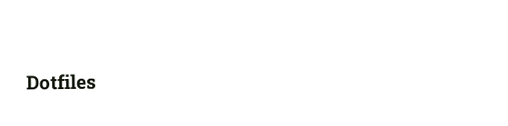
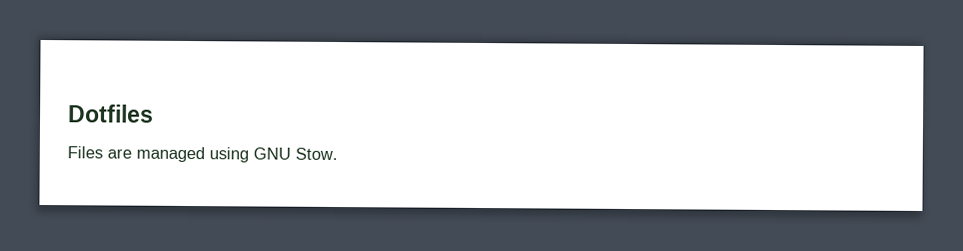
(97, 82) none -> [67,146,338,163] // Files are managed using GNU Stow.

